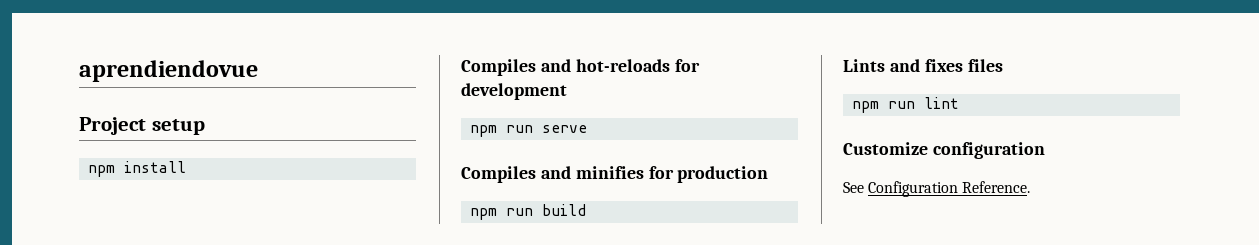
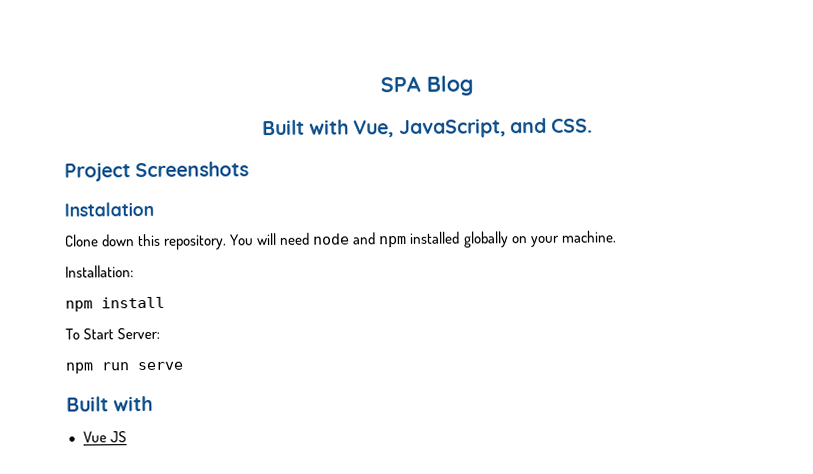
[79,60,258,82] [79,117,205,135] [88,161,187,177] [461,59,700,76] [461,83,567,100] [470,125,588,137] [461,166,769,183] [470,204,587,220] [843,59,1003,72] [852,97,960,113] [843,142,1045,159] [843,181,1031,197] aprendiendovue // Project setup // npm install // Compiles and hot-reloads for development // npm run serve // Compiles and minifies for production // npm run build // Lints and fixes files // npm run lint // Customize configuration // See Configuration Reference. -> [379,75,474,96] [261,117,594,139] [64,161,250,182] [64,201,154,217] [64,230,617,250] [65,265,134,278] [65,296,165,312] [65,327,161,340] [65,361,184,374] [66,395,154,412] [82,431,127,443] SPA Blog // Built with Vue, JavaScript, and CSS. // Project Screenshots // Instalation // Clone down this repository. You will need node and npm installed globally on your machine. // Installation: // npm install // To Start Server: // npm run serve // Built with // Vue JS

